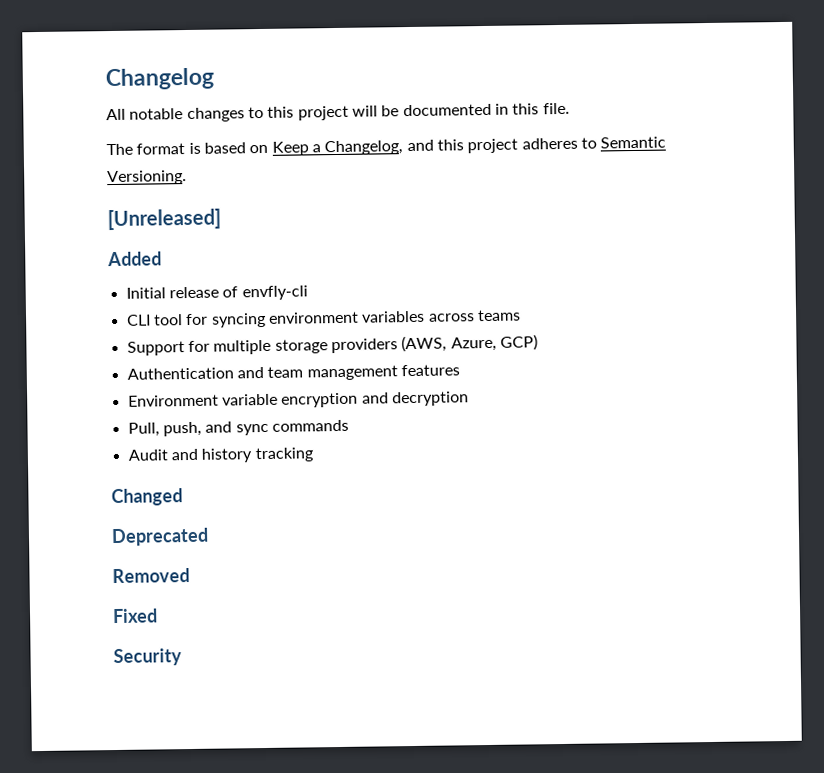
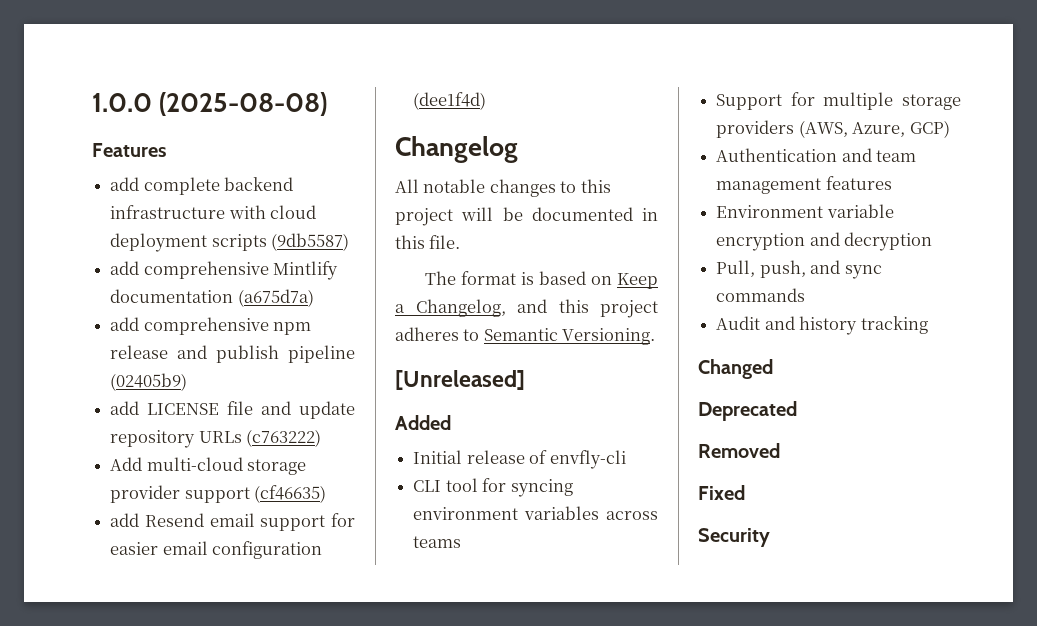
(105, 79) none -> [92,92,328,116] [92,143,166,157] [110,177,294,195] [110,205,317,219] [110,233,350,252] [110,261,339,280] [110,289,314,307] [110,317,312,335] [110,345,355,363] [110,373,188,391] [110,401,355,419] [110,429,322,448] [110,457,307,475] [110,485,327,503] [110,513,355,531] [110,541,323,559] [413,92,487,110] 1.0.0 (2025-08-08) // Features // add complete backend infrastructure with cloud deployment scripts (9db5587) // add comprehensive Mintlify documentation (a675d7a) // add comprehensive npm release and publish pipeline (02405b9) // add LICENSE file and update repository URLs (c763222) // Add multi-cloud storage provider support (cf46635) // add Resend email support for easier email configuration (dee1f4d) //

